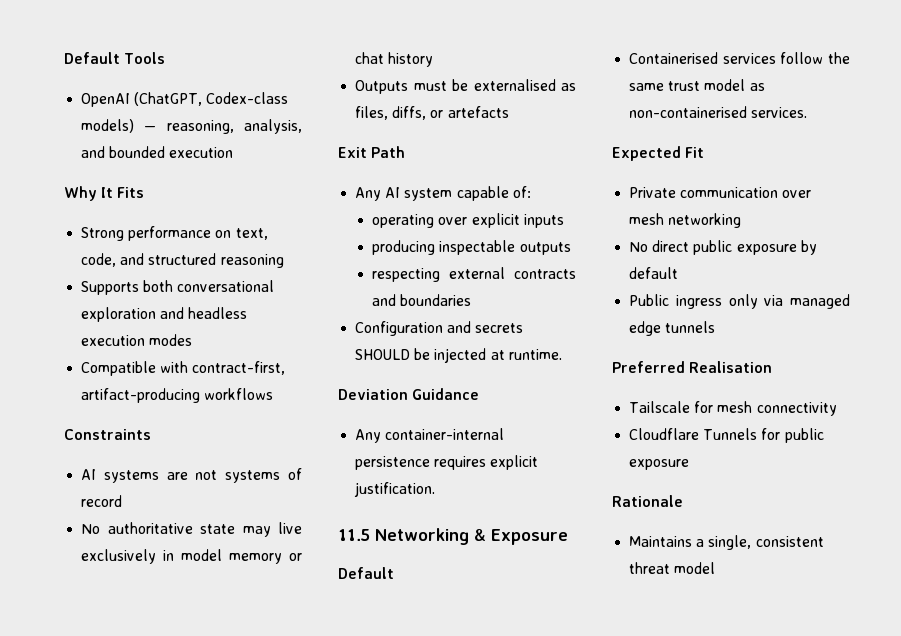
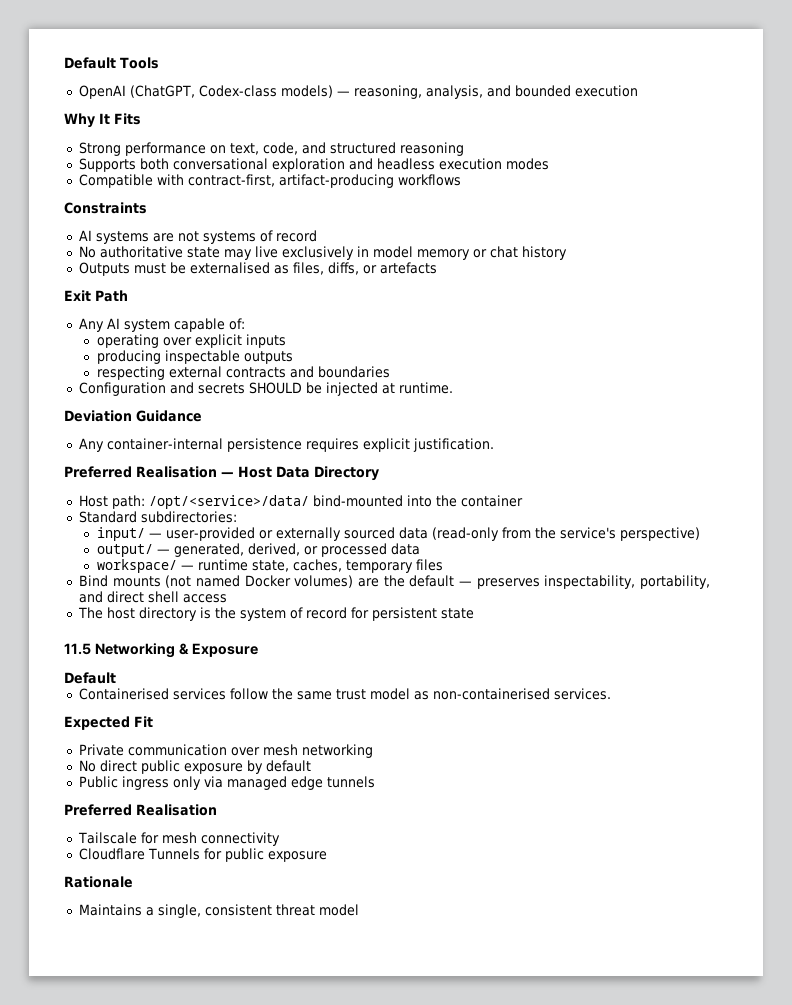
(436, 489) none -> [64,466,379,481] [78,495,523,509] [78,511,237,523] [96,527,700,541] [96,543,420,557] [96,559,443,573] [78,575,711,589] [78,591,227,603] [77,607,474,621] // Preferred Realisation — Host Data Directory // Host path: /opt/<service>/data/ bind-mounted into the container // Standard subdirectories: // input/ — user-provided or externally sourced data (read-only from the service's perspective) // output/ — generated, derived, or processed data // workspace/ — runtime state, caches, temporary files // Bind mounts (not named Docker volumes) are the default — preserves inspectability, portability, and direct shell access // The host directory is the system of record for persistent state

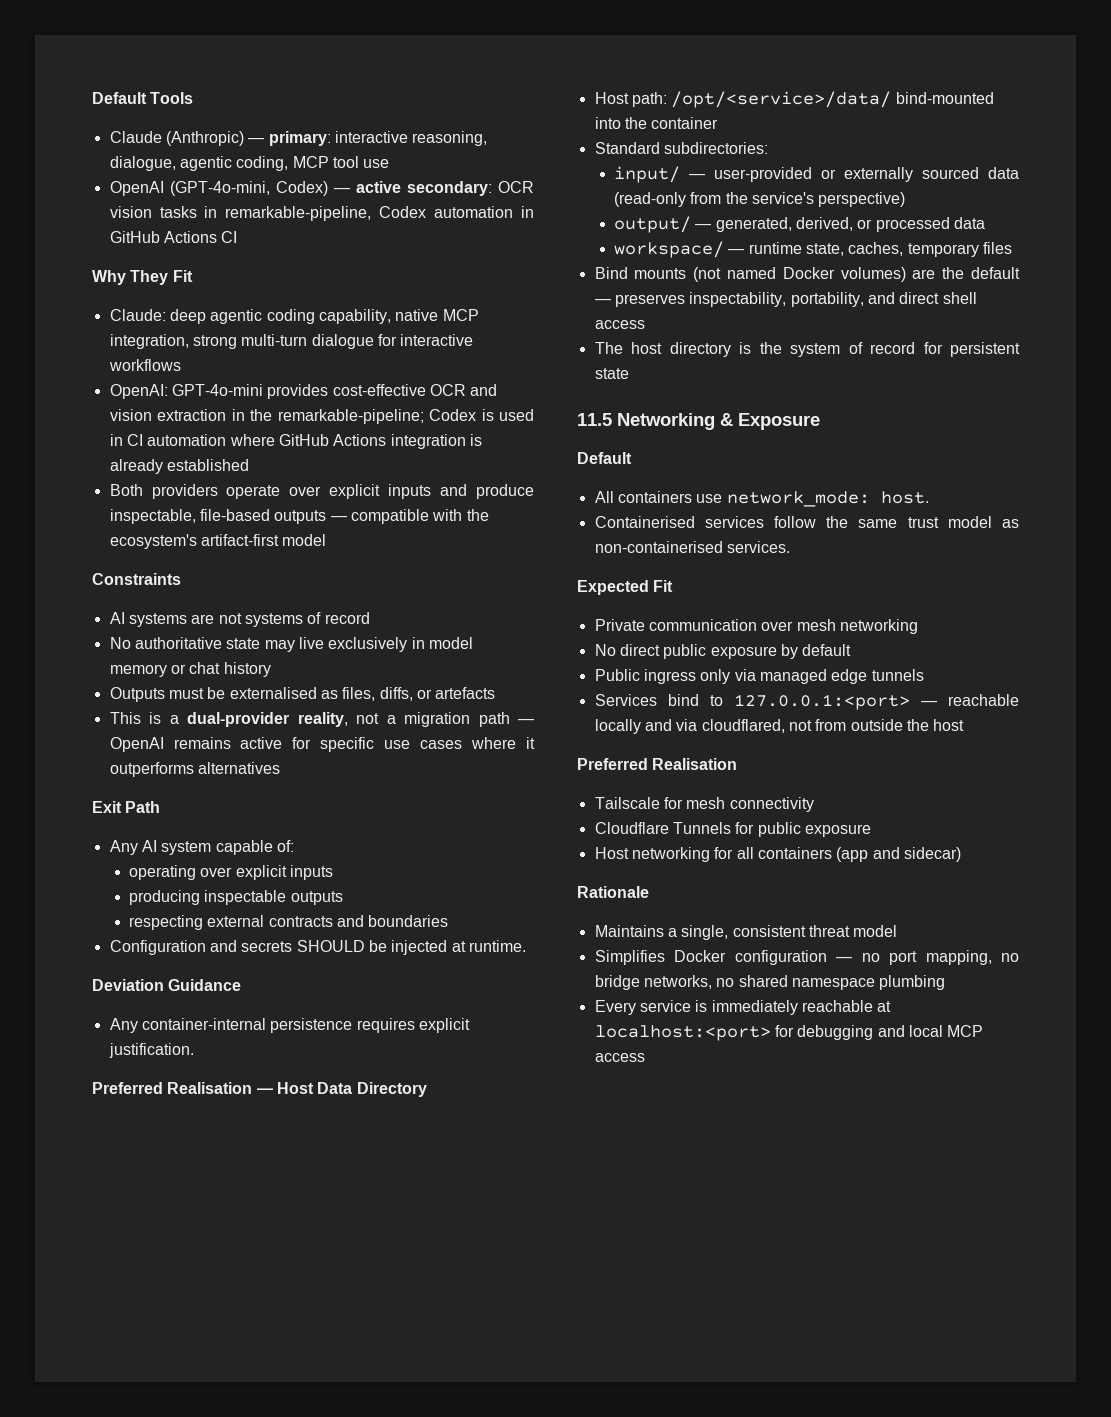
[78,85,638,99] [64,113,141,128] [78,142,464,156] [78,158,549,172] [78,174,461,188] OpenAI (ChatGPT, Codex-class models) — reasoning, analysis, and bounded execution // Why It Fits // Strong performance on text, code, and structured reasoning // Supports both conversational exploration and headless execution modes // Compatible with contract-first, artifact-producing workflows -> [109,131,488,146] [109,156,390,171] [109,181,534,196] [109,206,534,221] [109,231,238,243] [92,270,193,285] [109,309,479,324] [109,334,474,349] [108,359,181,371] [109,384,498,399] [109,409,534,424] [109,434,482,449] [109,459,249,474] [109,484,534,499] [109,509,489,524] [109,534,327,549] Claude (Anthropic) — primary: interactive reasoning, dialogue, agentic coding, MCP tool use // OpenAI (GPT-4o-mini, Codex) — active secondary: OCR vision tasks in remarkable-pipeline, Codex automation in GitHub Actions CI // Why They Fit // Claude: deep agentic coding capability, native MCP integration, strong multi-turn dialogue for interactive workflows // OpenAI: GPT-4o-mini provides cost-effective OCR and vision extraction in the remarkable-pipeline; Codex is used in CI automation where GitHub Actions integration is already established // Both providers operate over explicit inputs and produce inspectable, file-based outputs — compatible with the ecosystem's artifact-first model
(437, 268) none -> [109,712,534,727] [109,737,535,752] [109,762,280,777] // This is a dual-provider reality, not a migration path — OpenAI remains active for specific use cases where it outperforms alternatives
(116, 678) none -> [594,491,929,507] // All containers use network_mode: host.
(375, 782) none -> [594,694,1019,710] [594,719,965,734] // Services bind to 127.0.0.1:<port> — reachable locally and via cloudflared, not from outside the host
(327, 856) none -> [594,847,961,862] // Host networking for all containers (app and sidecar)
(359, 910) none -> [594,950,1019,965] [594,975,946,990] [594,1000,892,1015] [594,1025,984,1041] [594,1053,645,1062] // Simplifies Docker configuration — no port mapping, no bridge networks, no shared namespace plumbing // Every service is immediately reachable at localhost:<port> for debugging and local MCP access

